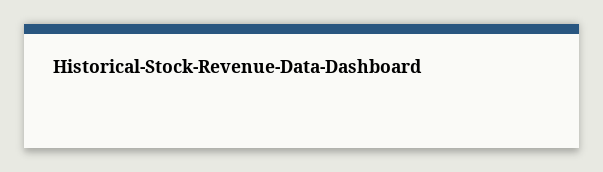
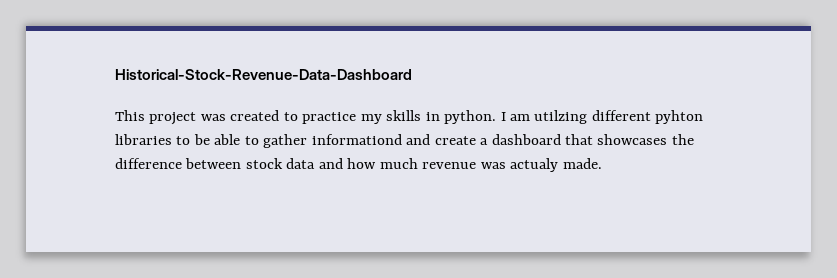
(422, 66) none -> [115,110,704,125] [115,134,694,148] [115,158,602,172] // This project was created to practice my skills in python. I am utilzing different pyhton libraries to be able to gather informationd and create a dashboard that showcases the difference between stock data and how much revenue was actualy made.

